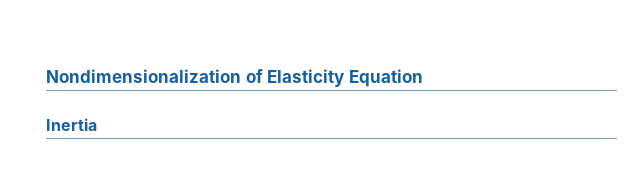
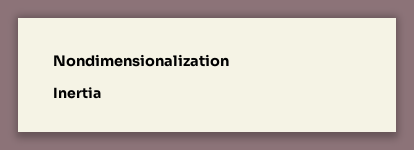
[245,69,423,87] of Elasticity Equation -> (229, 60) none

